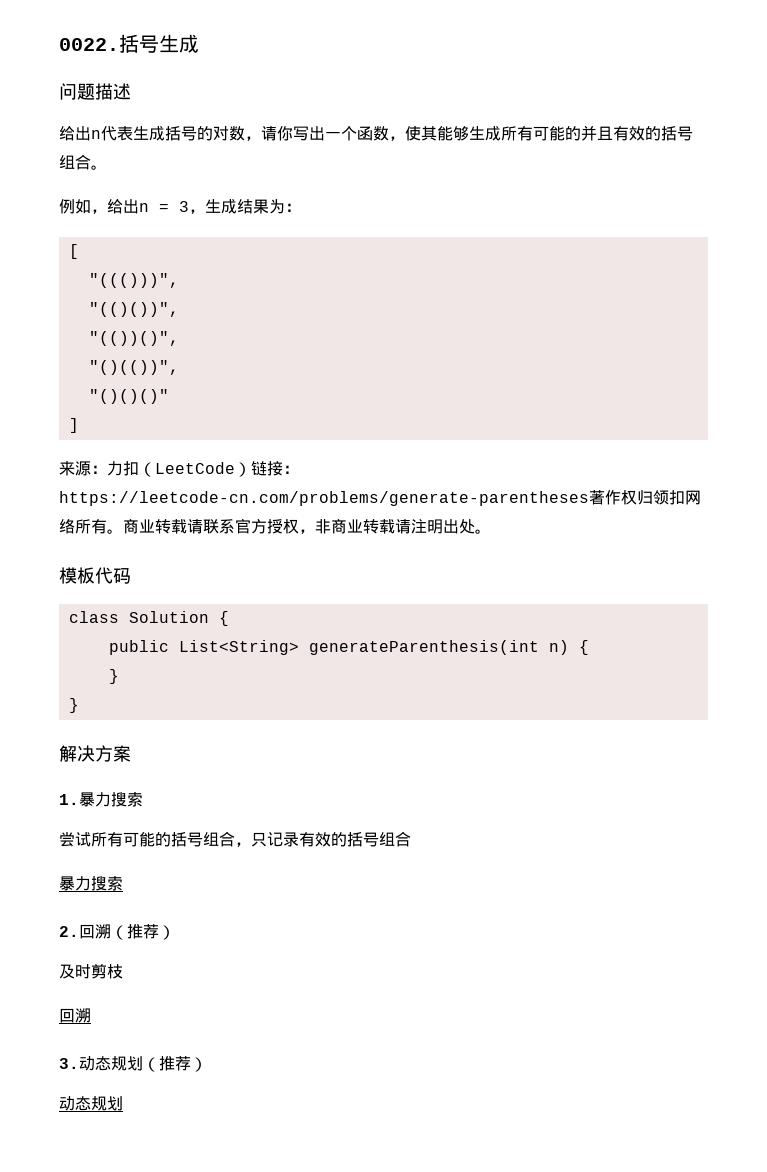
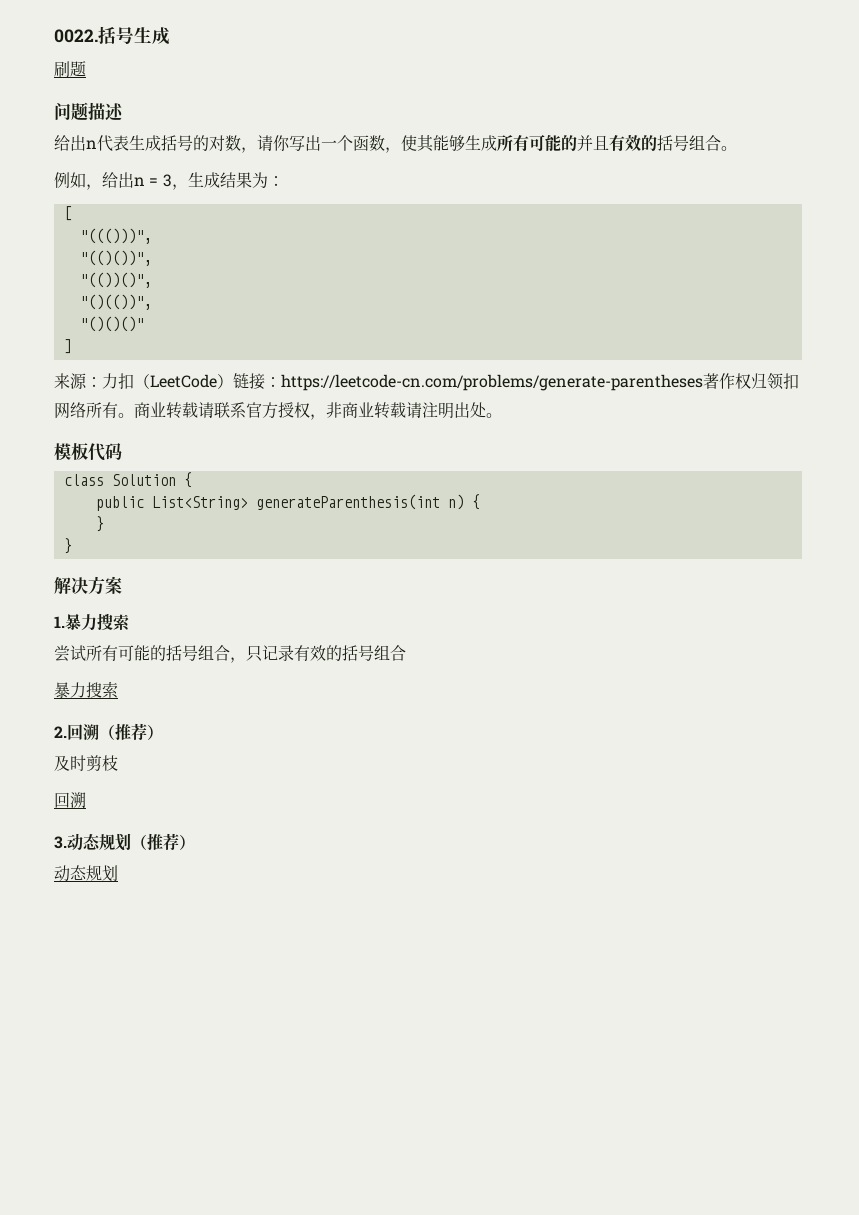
(199, 43) none -> [54,61,86,77] // 刷题

